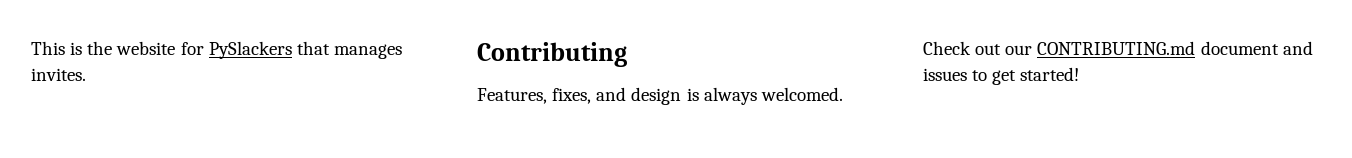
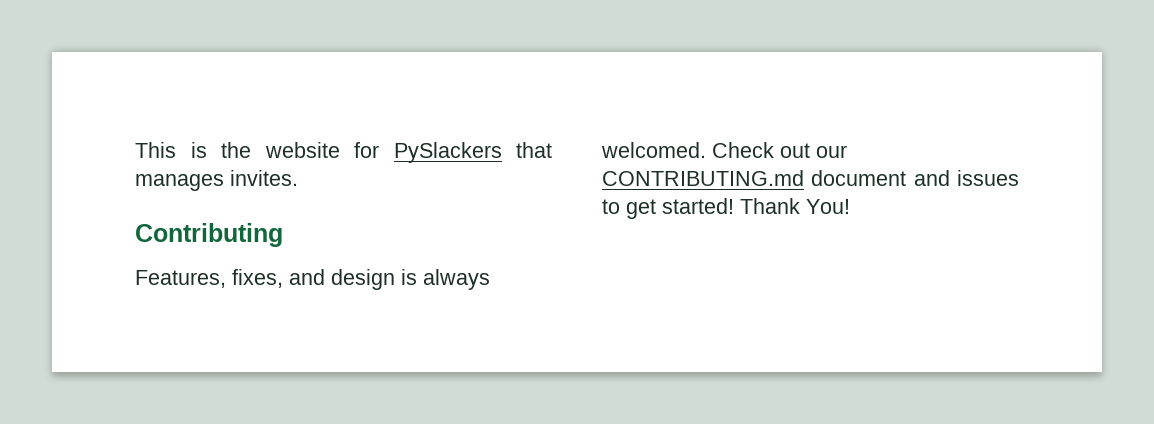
(1080, 74) none -> [740,198,850,214] Thank You!

